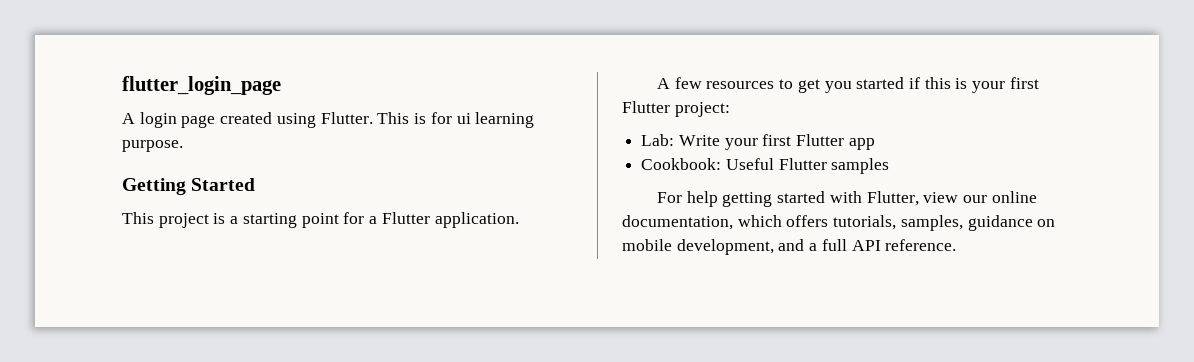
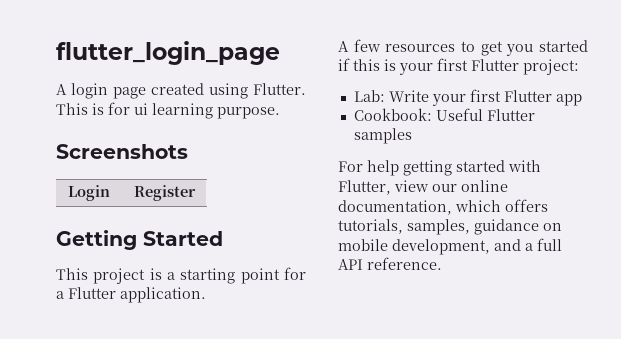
(183, 146) none -> [56,144,188,159] [68,185,110,201] [133,185,196,201] // Screenshots // Login | Register

